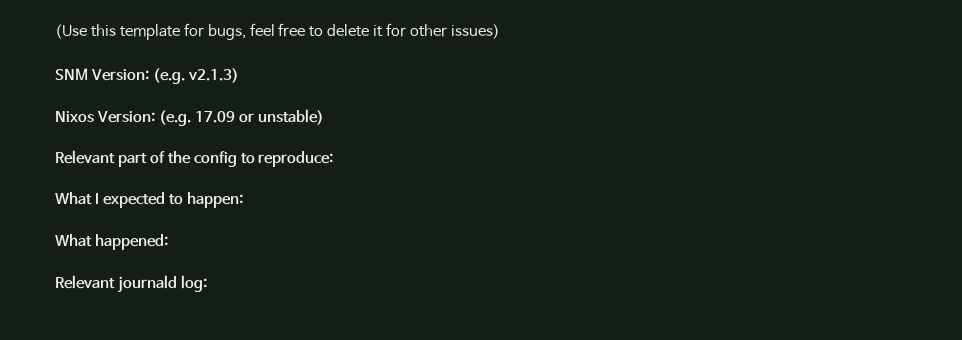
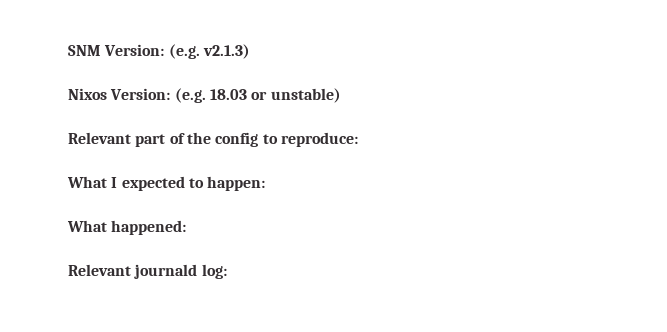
[55,23,500,40] (Use this template for bugs, feel free to delete it for other issues) // -> (68, 50) none
[194,111,235,123] 17.09 -> [209,89,247,100] 18.03

